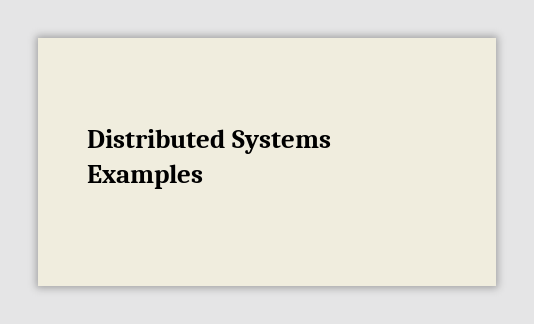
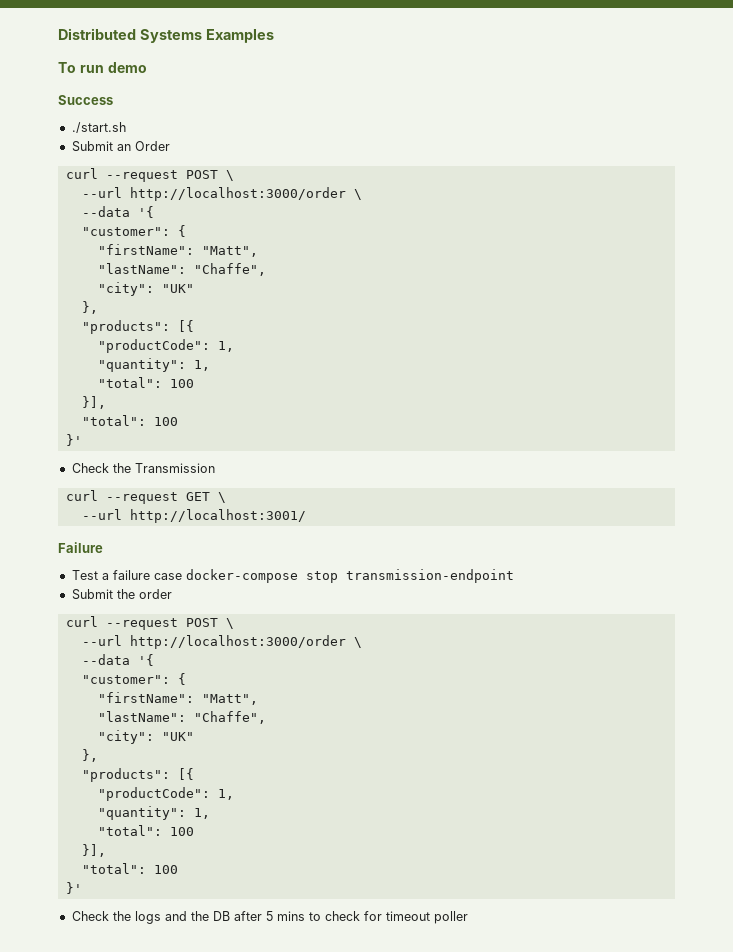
(203, 176) none -> [58,62,147,73] [58,95,113,105] [71,122,126,133] [71,141,170,152] [65,168,234,182] [81,187,362,201] [81,206,154,218] [81,225,186,237] [97,244,258,257] [97,263,266,276] [97,282,194,296] [81,301,98,314] [81,320,194,334] [97,339,234,353] [97,358,210,372] [97,377,194,388] [81,396,106,409] [81,415,178,426] [65,434,82,446] [71,463,215,473] [65,490,226,504] [81,509,306,523] [58,542,103,553] [71,569,514,583] [71,589,172,600] [65,616,234,630] [81,635,362,649] [81,654,154,666] [81,673,186,685] [97,692,258,705] [97,711,266,724] [97,730,194,744] [81,749,98,762] [81,768,194,782] [97,787,234,801] [97,806,210,820] [97,825,194,836] [81,844,106,857] [81,863,178,874] [65,882,82,894] [71,911,468,924] // To run demo // Success // ./start.sh // Submit an Order // curl --request POST \ // --url http://localhost:3000/order \ // --data '{ // "customer": { // "firstName": "Matt", // "lastName": "Chaffe", // "city": "UK" // }, // "products": [{ // "productCode": 1, // "quantity": 1, // "total": 100 // }], // "total": 100 // }' // Check the Transmission // curl --request GET \ // --url http://localhost:3001/ // Failure // Test a failure case docker-compose stop transmission-endpoint // Submit the order // curl --request POST \ // --url http://localhost:3000/order \ // --data '{ // "customer": { // "firstName": "Matt", // "lastName": "Chaffe", // "city": "UK" // }, // "products": [{ // "productCode": 1, // "quantity": 1, // "total": 100 // }], // "total": 100 // }' // Check the logs and the DB after 5 mins to check for timeout poller

